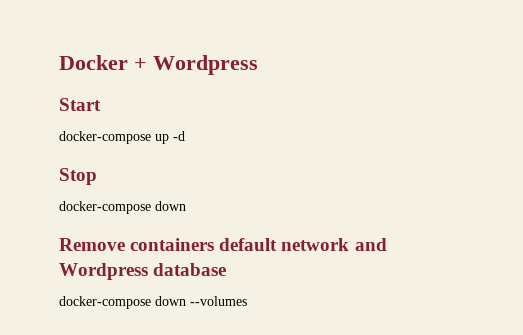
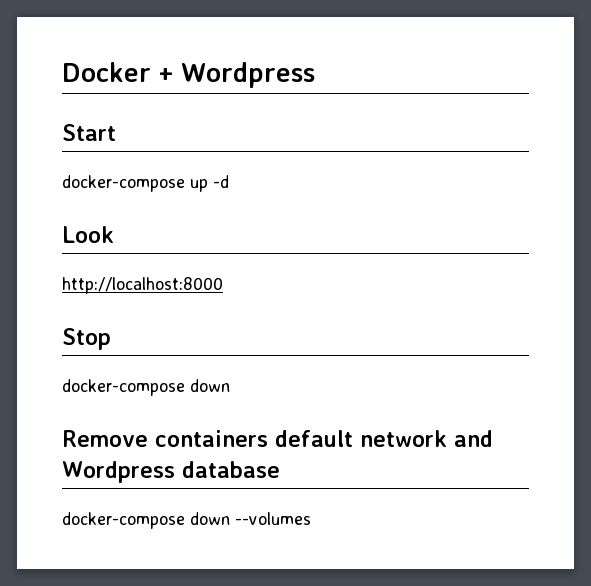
(185, 136) none -> [62,226,114,243] [62,277,223,294] // Look // http://localhost:8000

